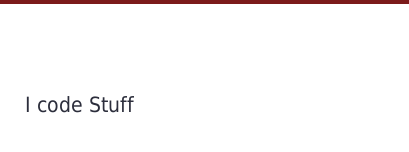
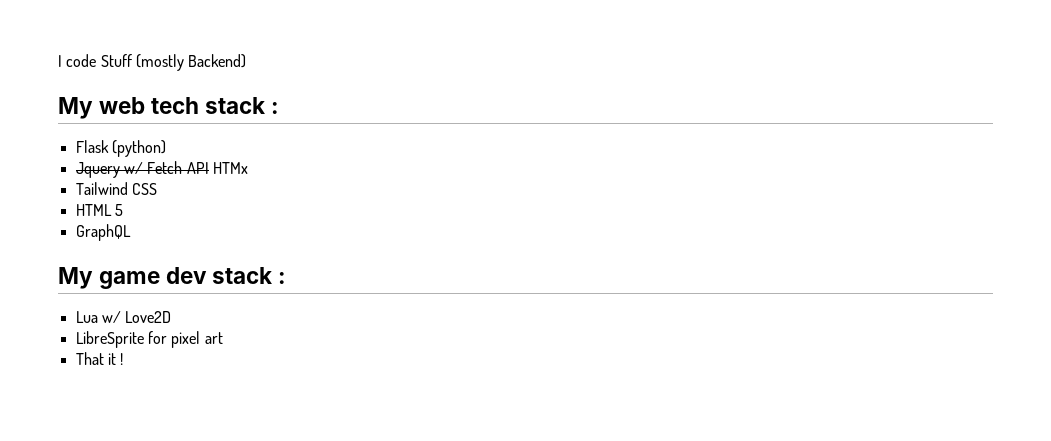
(135, 104) none -> [135,54,247,71] [58,97,280,119] [75,140,166,157] [75,161,248,178] [75,182,157,195] [75,204,123,216] [75,224,131,241] [58,267,287,289] [75,311,172,323] [75,331,223,348] [75,352,124,365] (mostly Backend) // My web tech stack : // Flask (python) // Jquery w/ Fetch API HTMx // Tailwind CSS // HTML 5 // GraphQL // My game dev stack : // Lua w/ Love2D // LibreSprite for pixel art // That it !

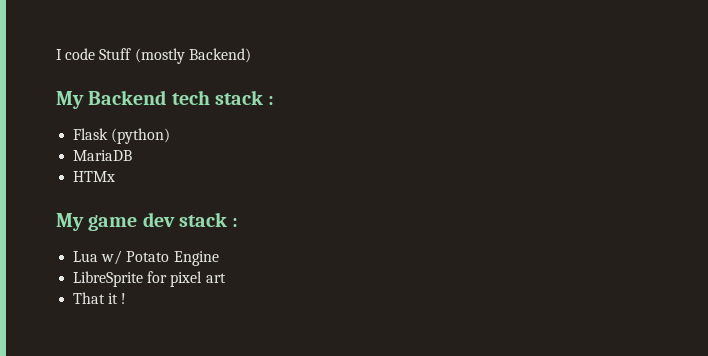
[99,97,146,114] web -> [88,90,167,105] Backend
[75,161,248,178] [75,182,157,195] [75,204,123,216] [75,224,131,241] Jquery w/ Fetch API HTMx // Tailwind CSS // HTML 5 // GraphQL -> [73,150,133,161] [73,171,116,182] MariaDB // HTMx
[125,311,172,323] Love2D -> [126,251,219,266] Potato Engine

